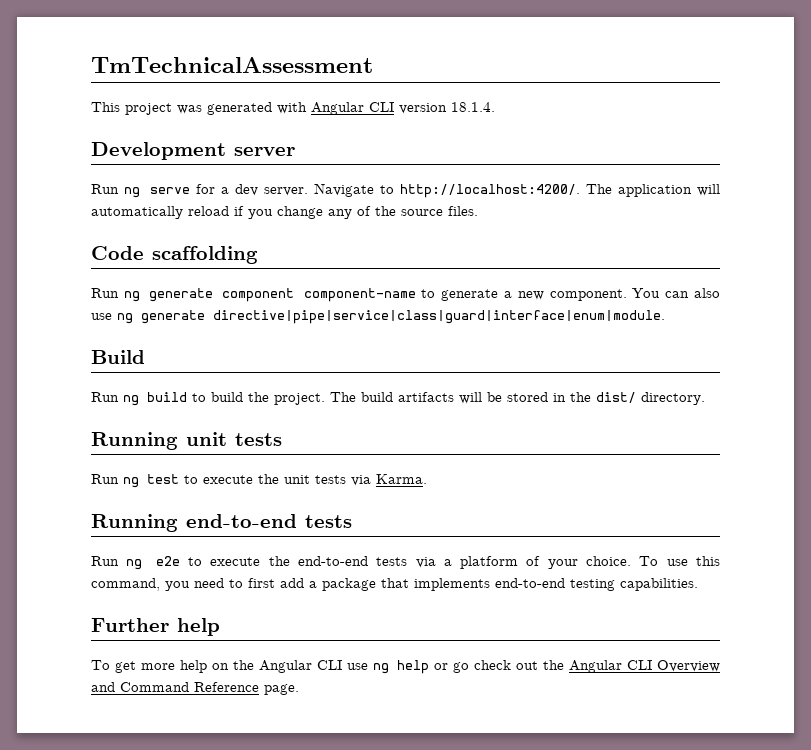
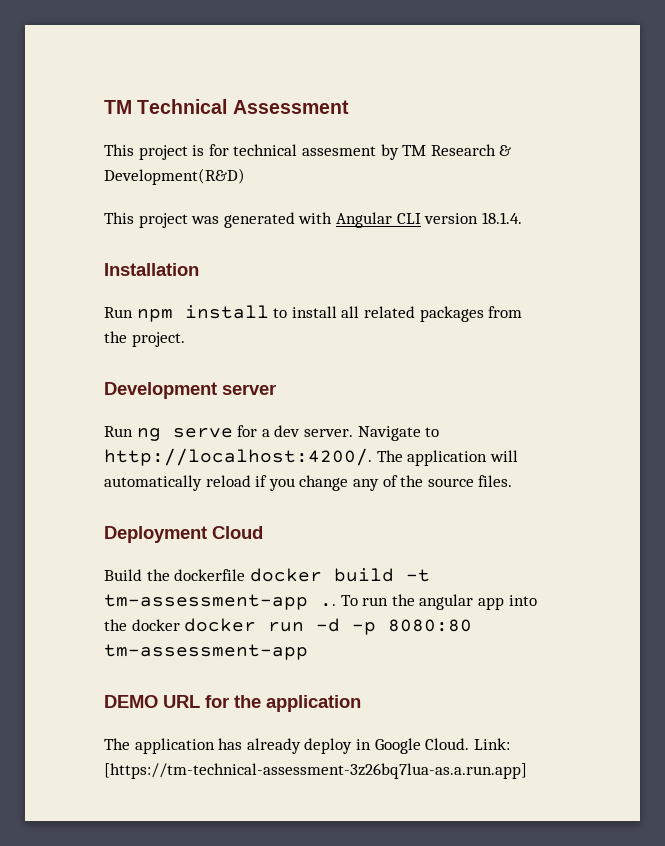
[91,57,373,73] TmTechnicalAssessment -> [104,99,349,114] [104,144,512,160] [104,168,245,185] TM Technical Assessment // This project is for technical assesment by TM Research & Development(R&D)
(495, 107) none -> [104,263,199,276] [104,305,523,322] [104,331,185,347] // Installation // Run npm install to install all related packages from the project.
[91,246,258,264] [91,288,721,302] [91,310,665,324] [91,350,145,364] [91,392,705,406] [91,432,282,450] [91,474,427,488] [91,514,352,532] [91,556,721,570] [91,578,698,591] [91,618,220,636] [91,660,720,674] [91,682,299,695] Code scaffolding // Run ng generate component component-name to generate a new component. You can also use ng generate directive|pipe|service|class|guard|interface|enum|module. // Build // Run ng build to build the project. The build artifacts will be stored in the dist/ directory. // Running unit tests // Run ng test to execute the unit tests via Karma. // Running end-to-end tests // Run ng e2e to execute the end-to-end tests via a platform of your choice. To use this command, you need to first add a package that implements end-to-end testing capabilities. // Further help // To get more help on the Angular CLI use ng help or go check out the Angular CLI Overview and Command Reference page. -> [104,526,263,543] [104,568,430,582] [104,594,537,610] [104,618,473,635] [104,644,308,660] [104,695,361,712] [104,738,510,754] [104,763,527,779] Deployment Cloud // Build the dockerfile docker build -t tm-assessment-app .. To run the angular app into the docker docker run -d -p 8080:80 tm-assessment-app // DEMO URL for the application // The application has already deploy in Google Cloud. Link: [https://tm-technical-assessment-3z26bq7lua-as.a.run.app]

